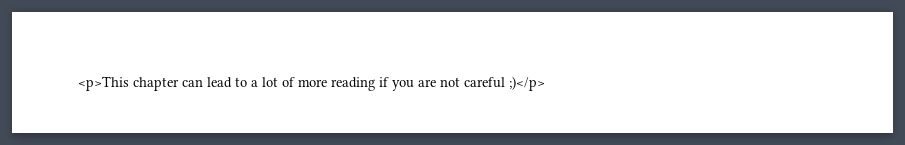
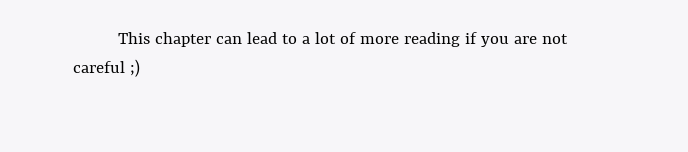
[78,76,129,91] <p>This -> [118,32,151,44] This
[509,76,545,91] ;)</p> -> [129,59,140,77] ;)

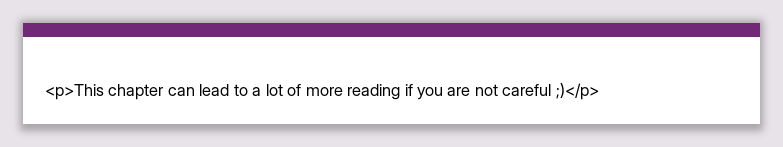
[118,32,151,44] This -> [45,84,104,100] <p>This
[129,59,140,77] ;) -> [555,83,599,100] ;)</p>

